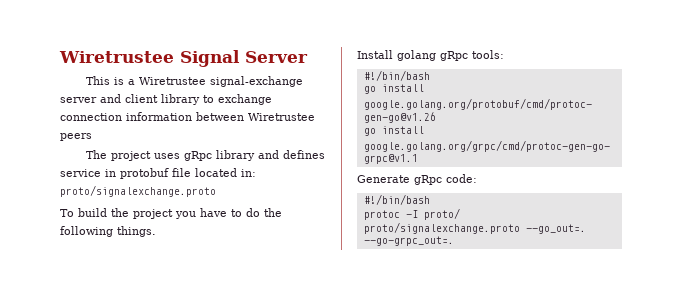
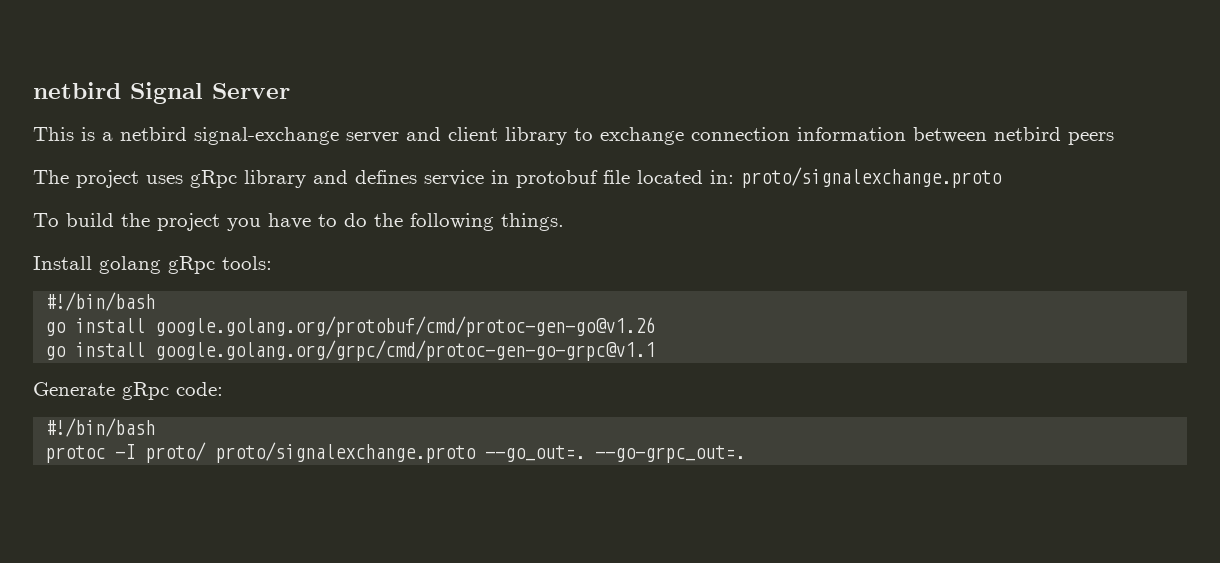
[59,51,174,63] Wiretrustee -> [33,82,121,99] netbird
[138,77,206,85] Wiretrustee -> [120,127,187,141] netbird
[248,113,315,121] Wiretrustee -> [994,127,1061,141] netbird

